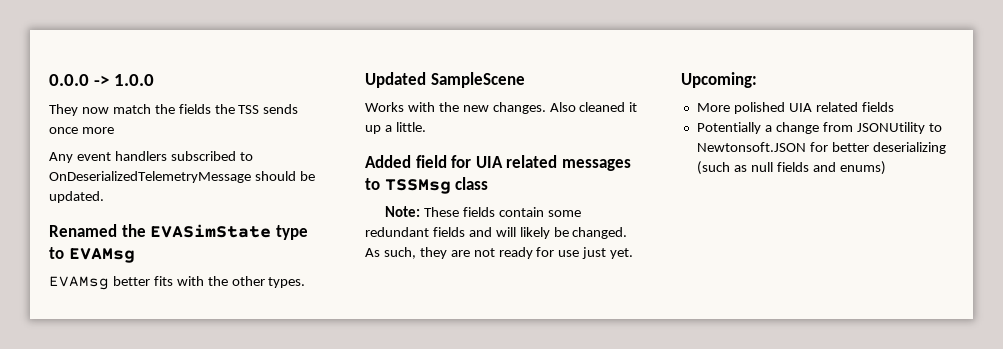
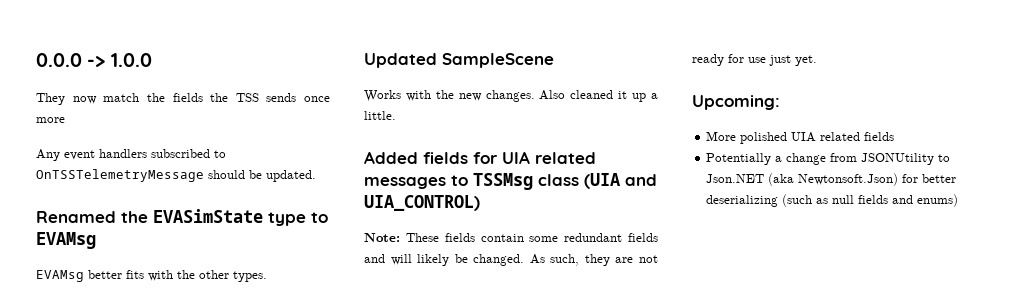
[49,171,251,183] OnDeserializedTelemetryMessage -> [36,169,204,182] OnTSSTelemetryMessage
[415,155,447,168] field -> [423,152,468,164] fields
(489, 183) none -> [584,173,657,189] [364,195,480,211] (UIA and UIA_CONTROL)
[696,142,806,152] Newtonsoft.JSON -> [706,173,899,186] Json.NET (aka Newtonsoft.Json)

